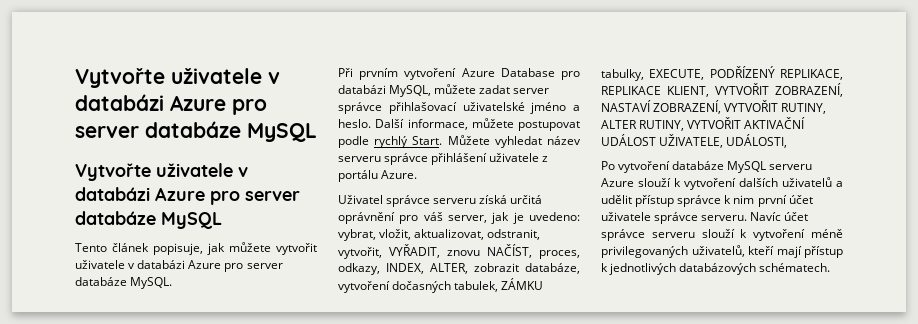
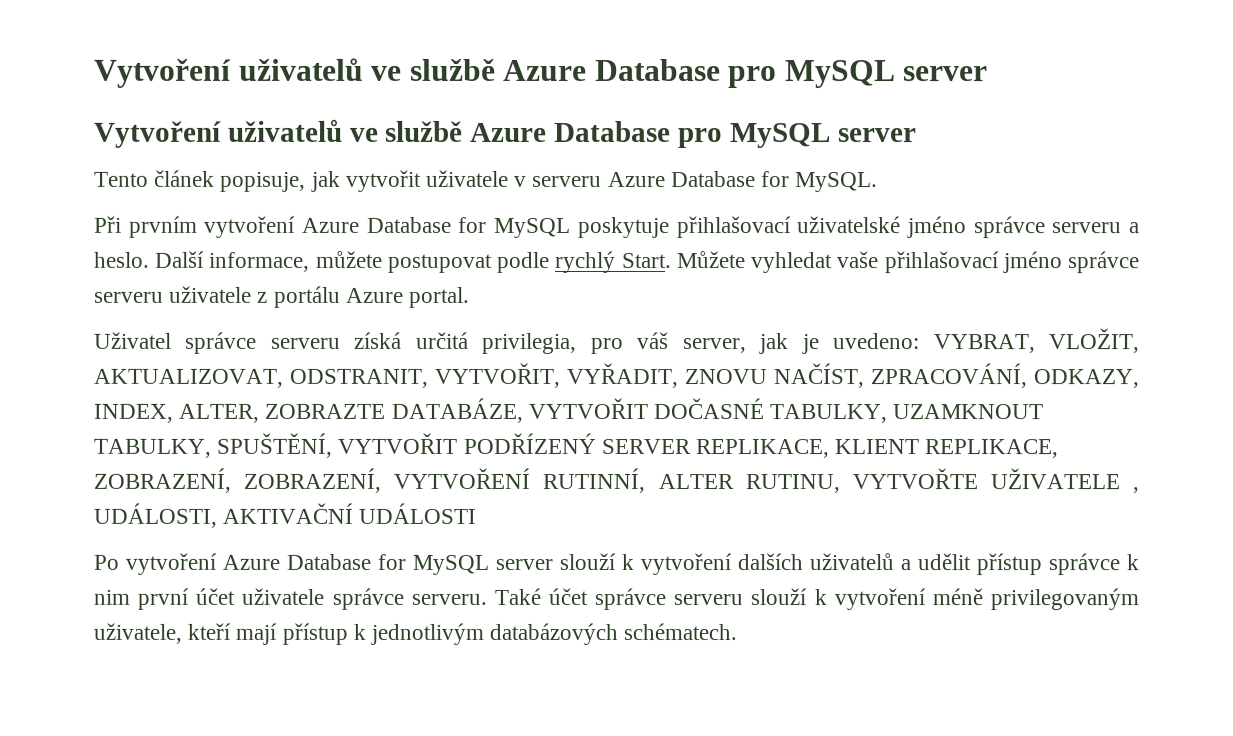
[75,68,280,88] [75,94,267,115] [75,121,317,142] [75,163,248,181] [75,187,300,205] [75,211,222,229] Vytvořte uživatele v databázi Azure pro server databáze MySQL // Vytvořte uživatele v databázi Azure pro server databáze MySQL -> [94,57,989,89] [94,118,917,149] Vytvoření uživatelů ve službě Azure Database pro MySQL server // Vytvoření uživatelů ve službě Azure Database pro MySQL server
[229,242,271,252] můžete -> (341, 181) none
[137,260,283,272] [75,277,127,286] databázi Azure pro server databáze -> [532,171,791,188] serveru Azure Database for
[561,71,580,80] [338,84,550,97] [338,102,382,114] pro databázi MySQL, můžete zadat server správce -> [458,216,670,239] for MySQL poskytuje
(567, 108) none -> [973,216,1123,239] správce serveru
[547,136,581,145] [338,153,488,165] název serveru správce přihlášení -> [837,251,1141,274] [94,291,164,303] vaše přihlašovací jméno správce serveru
[381,170,418,179] Azure. -> [345,286,471,308] Azure portal.
[338,212,395,224] oprávnění -> [482,332,578,354] privilegia,
[338,229,541,241] [338,244,580,259] [338,263,580,275] [338,278,544,293] [601,66,843,81] [601,83,843,97] [601,100,827,114] [601,117,806,131] [601,134,788,148] [601,161,813,173] [601,178,634,187] vybrat, vložit, aktualizovat, odstranit, vytvořit, VYŘADIT, znovu NAČÍST, proces, odkazy, INDEX, ALTER, zobrazit databáze, vytvoření dočasných tabulek, ZÁMKU tabulky, EXECUTE, PODŘÍZENÝ REPLIKACE, REPLIKACE KLIENT, VYTVOŘIT ZOBRAZENÍ, NASTAVÍ ZOBRAZENÍ, VYTVOŘIT RUTINY, ALTER RUTINY, VYTVOŘIT AKTIVAČNÍ UDÁLOST UŽIVATELE, UDÁLOSTI, // Po vytvoření databáze MySQL serveru Azure -> [933,328,1140,354] [93,362,1139,389] [93,397,1044,424] [93,432,1059,459] [93,467,1139,494] [93,502,477,528] [93,552,553,575] VYBRAT, VLOŽIT, AKTUALIZOVAT, ODSTRANIT, VYTVOŘIT, VYŘADIT, ZNOVU NAČÍST, ZPRACOVÁNÍ, ODKAZY, INDEX, ALTER, ZOBRAZTE DATABÁZE, VYTVOŘIT DOČASNÉ TABULKY, UZAMKNOUT TABULKY, SPUŠTĚNÍ, VYTVOŘIT PODŘÍZENÝ SERVER REPLIKACE, KLIENT REPLIKACE, ZOBRAZENÍ, ZOBRAZENÍ, VYTVOŘENÍ RUTINNÍ, ALTER RUTINU, VYTVOŘTE UŽIVATELE , UDÁLOSTI, AKTIVAČNÍ UDÁLOSTI // Po vytvoření Azure Database for MySQL server
[750,212,782,221] Navíc -> [493,587,541,605] Také
[601,245,745,258] privilegovaných uživatelů, -> [989,588,1139,611] [93,622,182,644] privilegovaným uživatele,
[609,263,677,275] jednotlivých -> [370,622,485,645] jednotlivým

